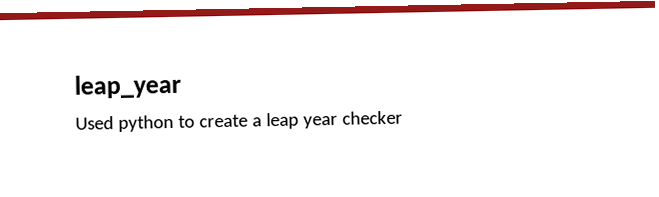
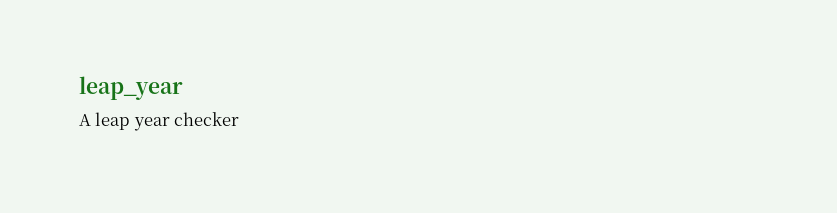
[75,114,262,133] Used python to create a -> [79,114,91,126] A

